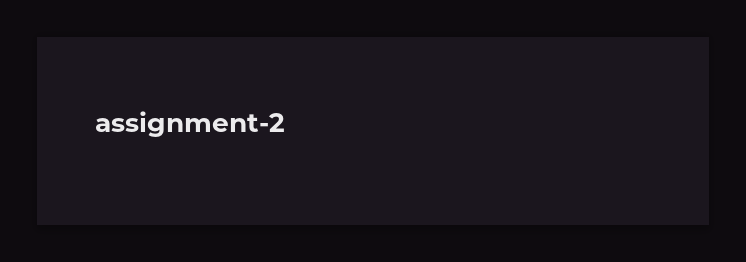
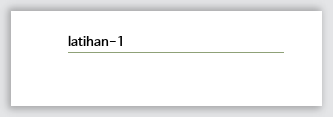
[95,111,285,137] assignment-2 -> [68,35,125,46] latihan-1

